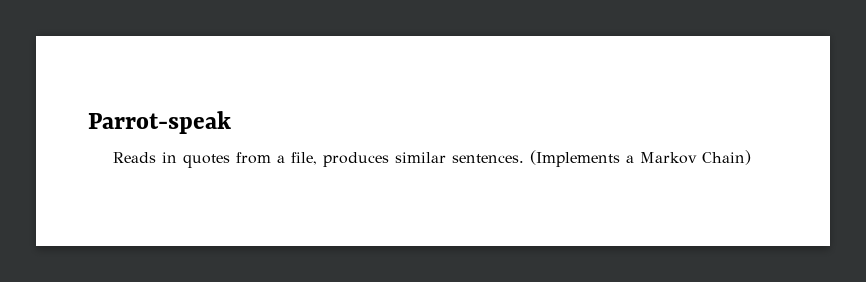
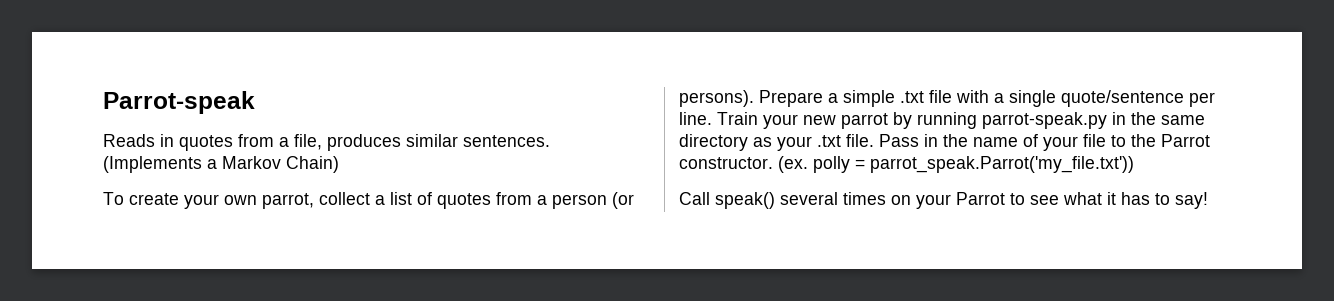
(751, 157) none -> [103,192,634,209] [679,90,1215,107] [679,112,1205,129] [679,134,1210,151] [679,156,1134,173] [679,192,1208,209] // To create your own parrot, collect a list of quotes from a person (or persons). Prepare a simple .txt file with a single quote/sentence per line. Train your new parrot by running parrot-speak.py in the same directory as your .txt file. Pass in the name of your file to the Parrot constructor. (ex. polly = parrot_speak.Parrot('my_file.txt')) // Call speak() several times on your Parrot to see what it has to say!

